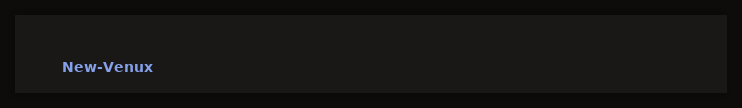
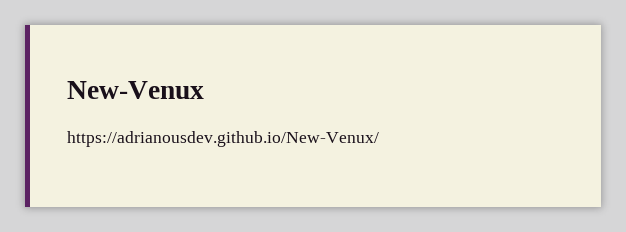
(153, 67) none -> [67,131,379,147] // https://adrianousdev.github.io/New-Venux/

